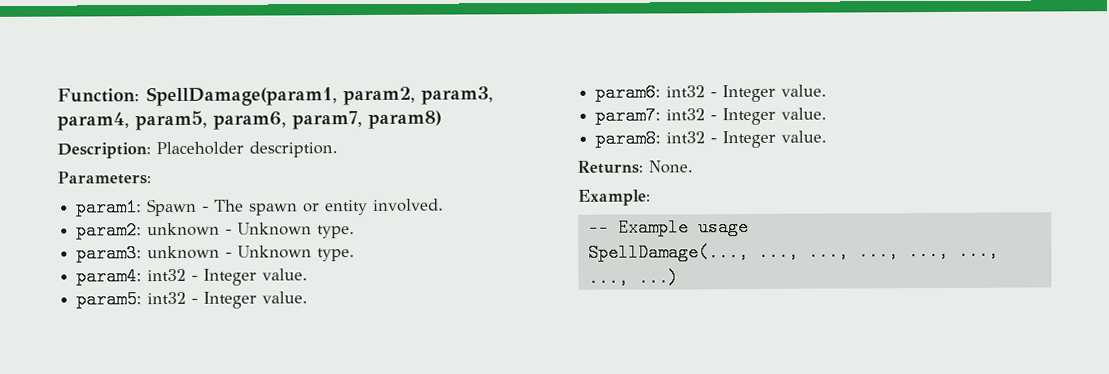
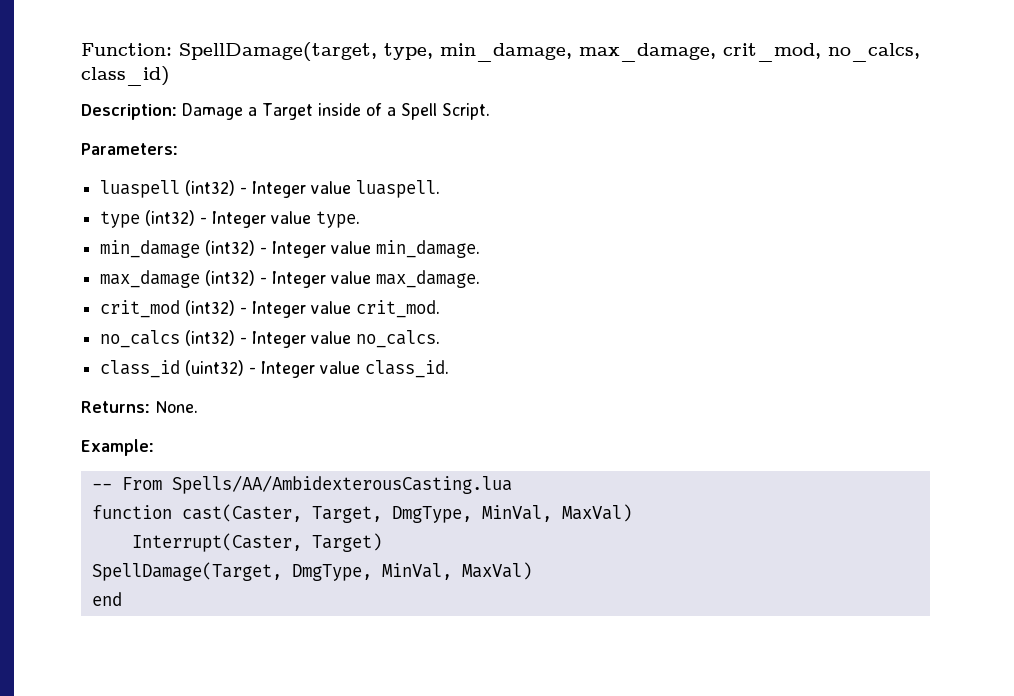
[146,86,493,107] [57,110,442,131] [57,141,338,159] [57,171,151,185] [76,198,445,217] [76,221,356,240] [76,244,356,263] [76,267,309,286] [76,290,309,309] [595,83,828,103] [595,106,828,126] [595,129,828,149] [577,160,693,174] [578,189,651,206] [587,217,749,237] [587,241,999,262] [587,268,679,287] SpellDamage(param1, param2, param3, param4, param5, param6, param7, param8) // Description: Placeholder description. // Parameters: // param1: Spawn - The spawn or entity involved. // param2: unknown - Unknown type. // param3: unknown - Unknown type. // param4: int32 - Integer value. // param5: int32 - Integer value. // param6: int32 - Integer value. // param7: int32 - Integer value. // param8: int32 - Integer value. // Returns: None. // Example: // -- Example usage // SpellDamage(..., ..., ..., ..., ..., ..., ..., ...) -> [179,42,920,62] [81,66,170,86] [81,103,490,120] [81,143,178,155] [100,180,441,198] [100,210,361,228] [100,240,481,258] [100,270,481,288] [100,300,441,318] [100,330,441,348] [100,360,450,378] [81,401,198,413] [81,439,154,456] [91,475,512,494] [91,504,632,523] [131,533,382,552] [91,562,532,581] [91,592,122,606] SpellDamage(target, type, min_damage, max_damage, crit_mod, no_calcs, class_id) // Description: Damage a Target inside of a Spell Script. // Parameters: // luaspell (int32) - Integer value luaspell. // type (int32) - Integer value type. // min_damage (int32) - Integer value min_damage. // max_damage (int32) - Integer value max_damage. // crit_mod (int32) - Integer value crit_mod. // no_calcs (int32) - Integer value no_calcs. // class_id (uint32) - Integer value class_id. // Returns: None. // Example: // -- From Spells/AA/AmbidexterousCasting.lua // function cast(Caster, Target, DmgType, MinVal, MaxVal) // Interrupt(Caster, Target) // SpellDamage(Target, DmgType, MinVal, MaxVal) // end

